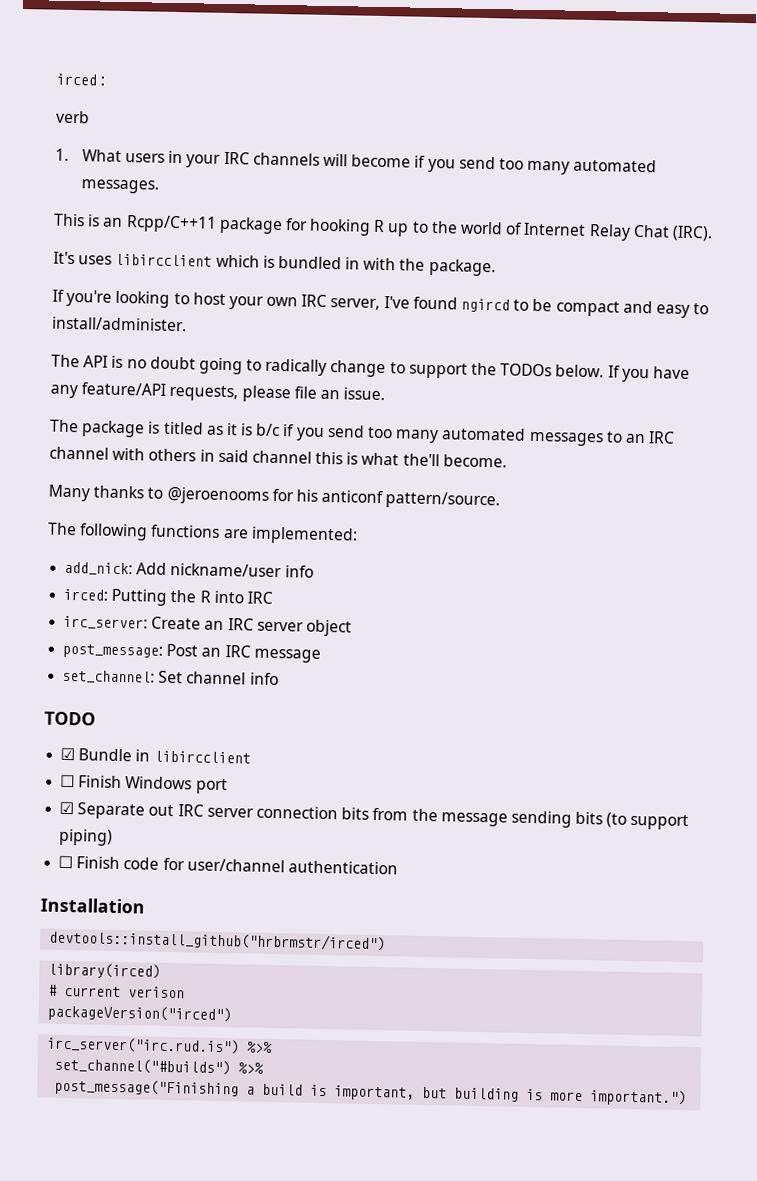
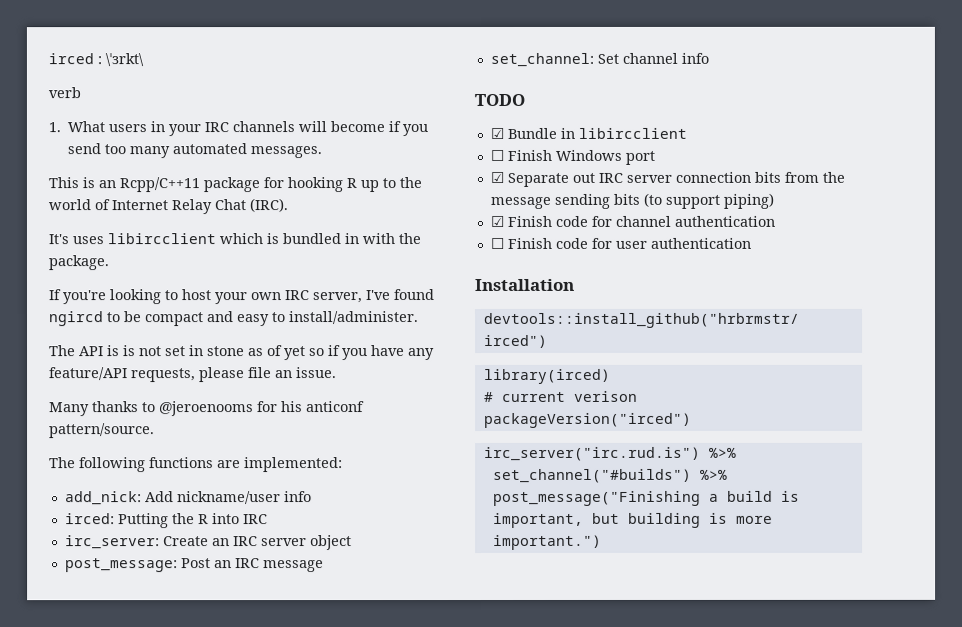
(106, 81) none -> [105,53,144,67] \ˈɜrkt\
[126,356,620,379] no doubt going to radically change to support the TODOs below. If -> [123,345,341,361] is not set in stone as of yet so if
[50,419,676,447] [49,446,507,468] // The package is titled as it is b/c if you send too many automated messages to an IRC channel with others in said channel this is what the'll become. -> (337, 373) none
(114, 837) none -> [489,215,775,227] // ☑ Finish code for channel authentication
[186,858,285,873] user/channel -> [614,240,647,249] user

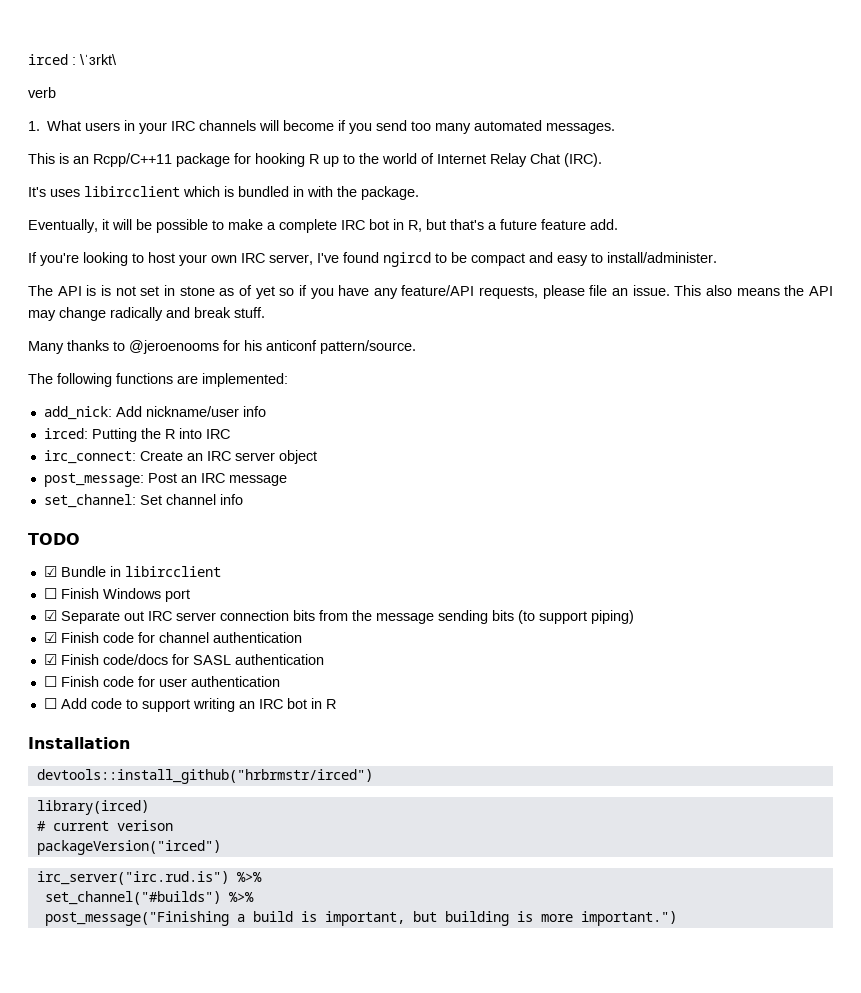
(109, 263) none -> [28,219,618,233] // Eventually, it will be possible to make a complete IRC bot in R, but that's a future feature add.
(337, 373) none -> [674,285,834,296] [28,307,265,321] This also means the API may change radically and break stuff.
[64,535,160,550] irc_server: -> [43,450,136,464] irc_connect:
(775, 221) none -> [43,654,324,665] // ☑ Finish code/docs for SASL authentication
(751, 243) none -> [43,698,336,712] // ☐ Add code to support writing an IRC bot in R

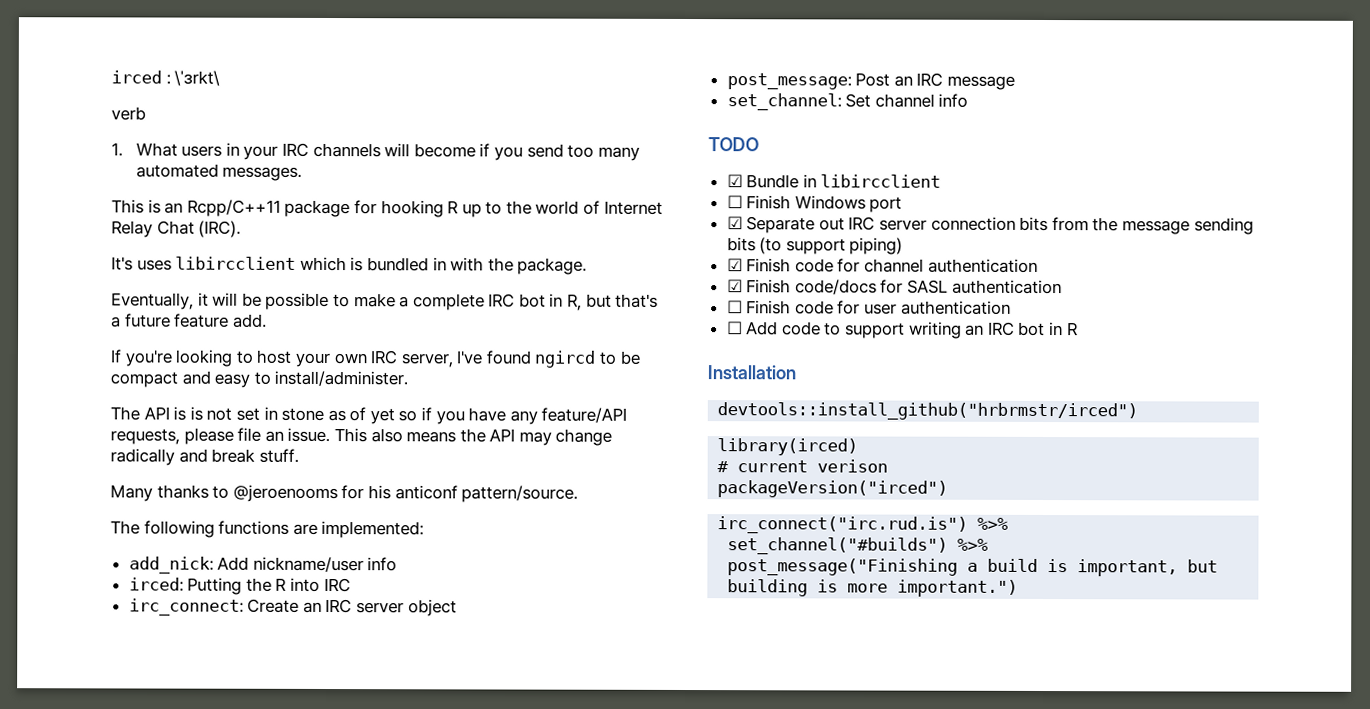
[36,871,229,885] irc_server("irc.rud.is") -> [717,516,969,534] irc_connect("irc.rud.is")

